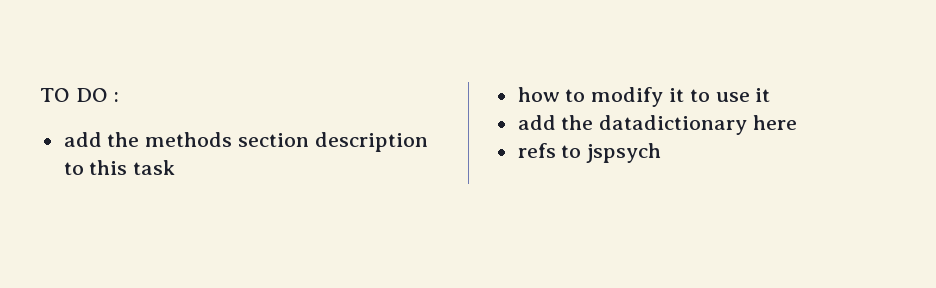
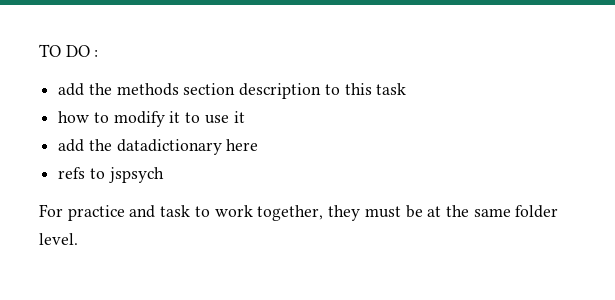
(662, 153) none -> [39,204,559,221] [39,233,78,245] // For practice and task to work together, they must be at the same folder level.

